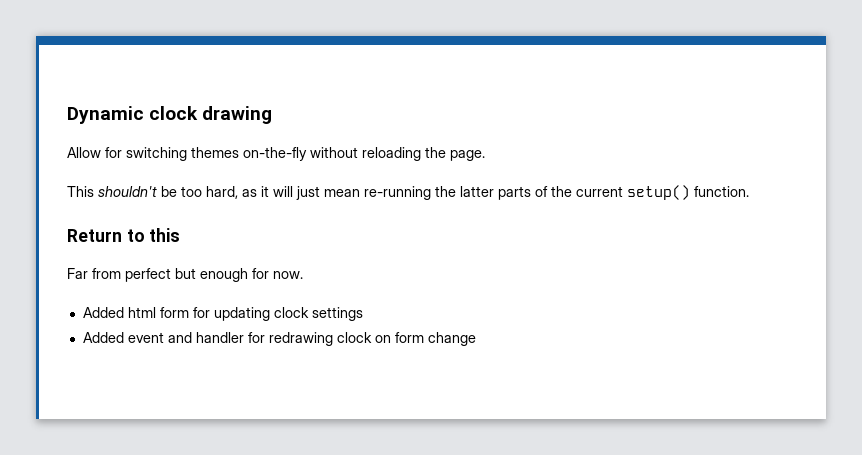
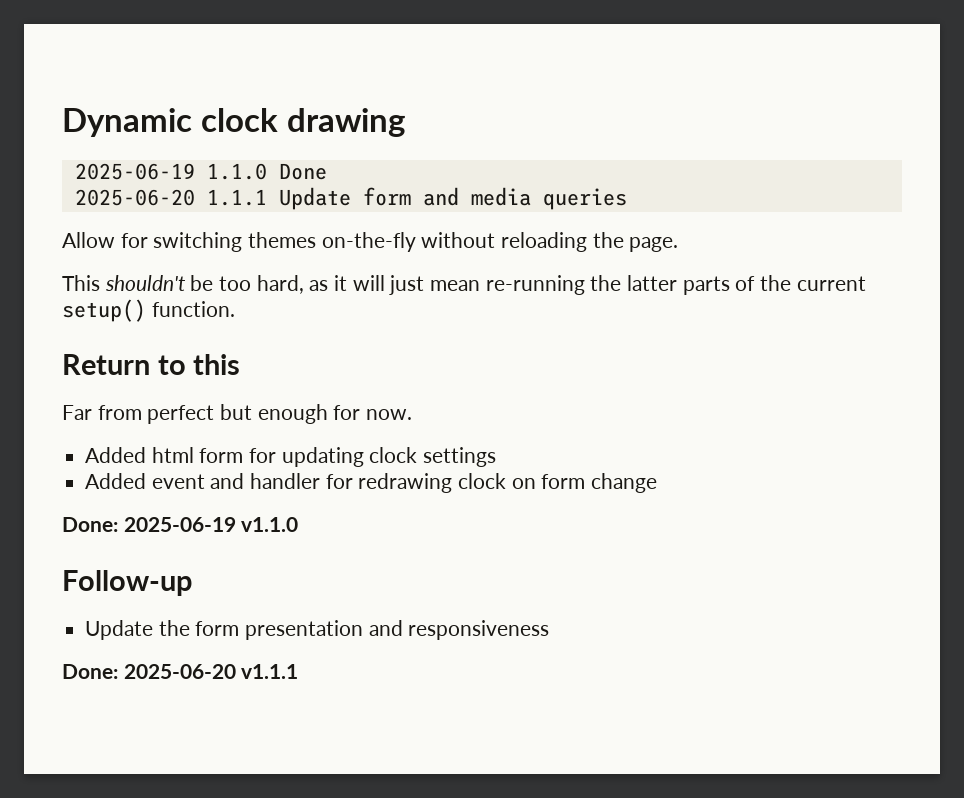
(273, 115) none -> [74,163,327,180] [74,187,627,210] // 2025-06-19 1.1.0 Done // 2025-06-20 1.1.1 Update form and media queries
(476, 339) none -> [62,517,299,532] [62,570,192,596] [85,620,550,640] [62,664,299,679] // Done: 2025-06-19 v1.1.0 // Follow-up // Update the form presentation and responsiveness // Done: 2025-06-20 v1.1.1

